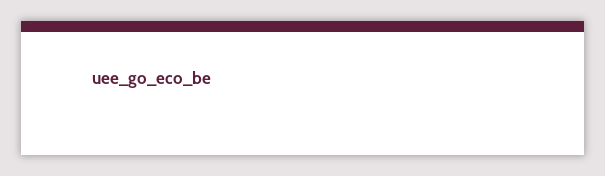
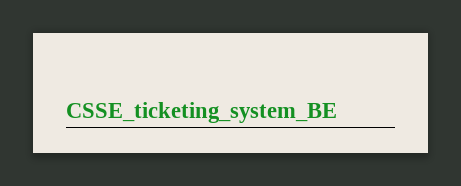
[92,71,211,88] uee_go_eco_be -> [66,102,337,123] CSSE_ticketing_system_BE

